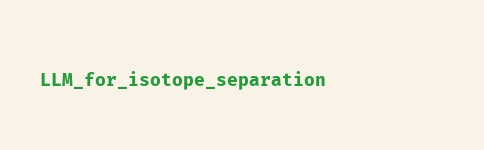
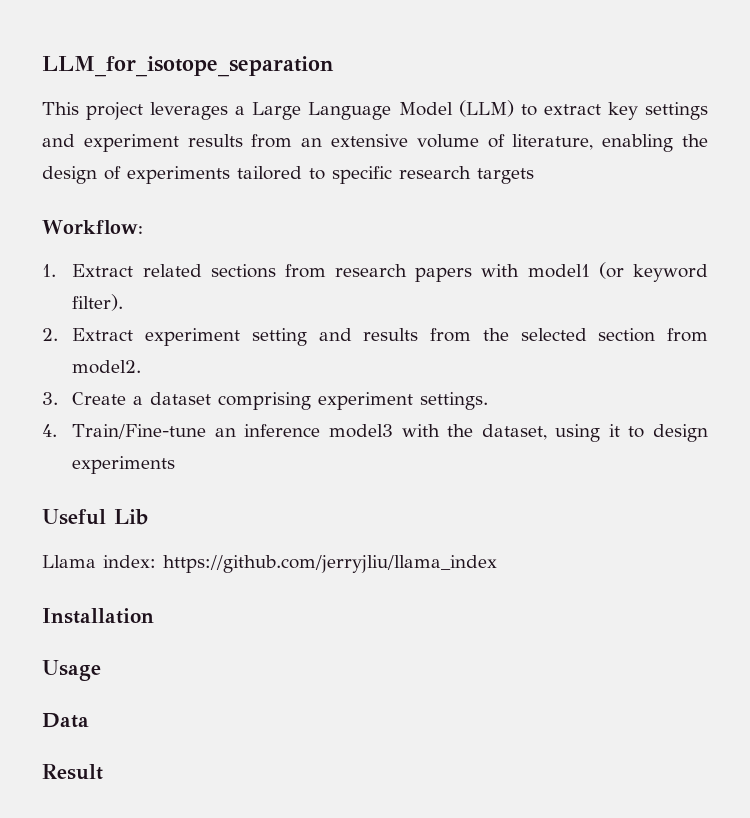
(326, 80) none -> [42,100,708,120] [42,134,708,152] [42,166,534,184] [42,220,143,234] [42,262,708,282] [72,294,124,311] [42,328,708,346] [72,360,142,374] [42,392,489,410] [42,424,708,442] [72,456,176,474] [42,509,148,525] [42,555,497,573] [42,608,154,624] [42,660,101,681] [42,712,89,728] [42,764,103,780] // This project leverages a Large Language Model (LLM) to extract key settings and experiment results from an extensive volume of literature, enabling the design of experiments tailored to specific research targets // Workflow: // 1. Extract related sections from research papers with model1 (or keyword filter). // 2. Extract experiment setting and results from the selected section from model2. // 3. Create a dataset comprising experiment settings. // 4. Train/Fine-tune an inference model3 with the dataset, using it to design experiments // Useful Lib // Llama index: https://github.com/jerryjliu/llama_index // Installation // Usage // Data // Result

